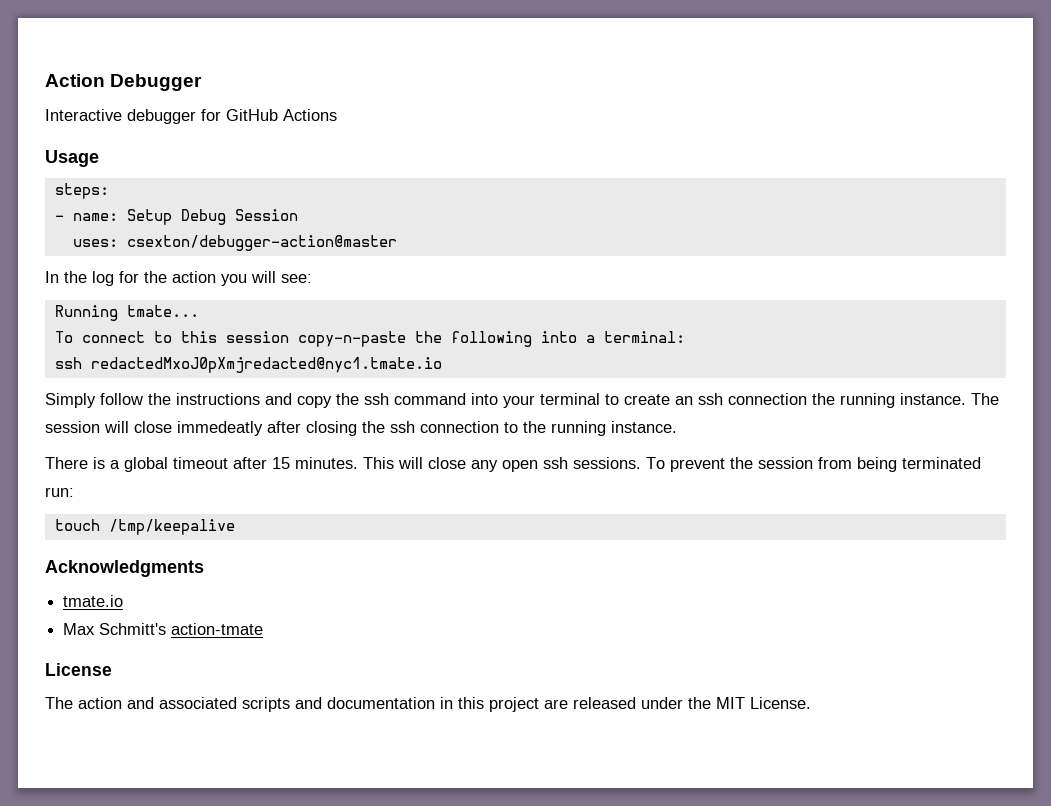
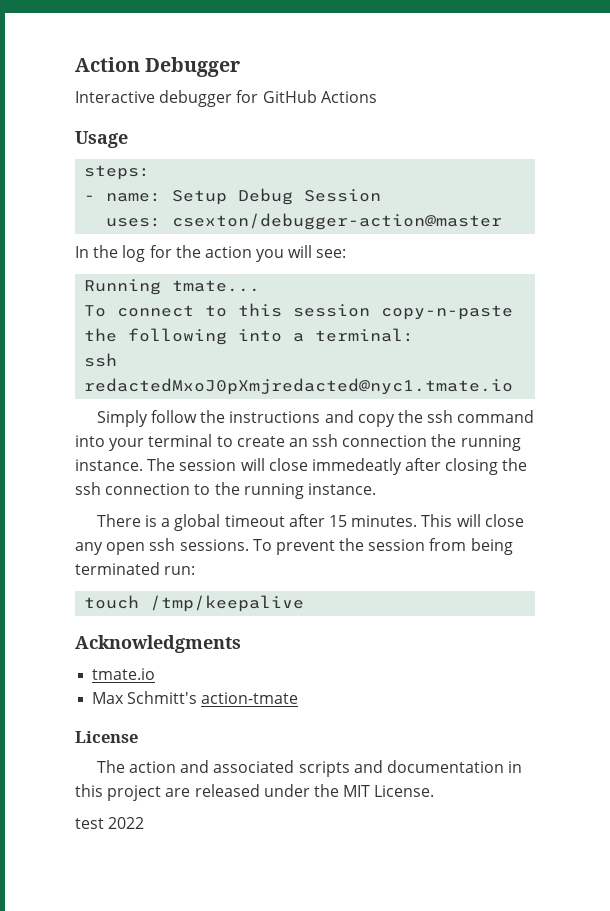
(811, 703) none -> [75,817,145,829] // test 2022

